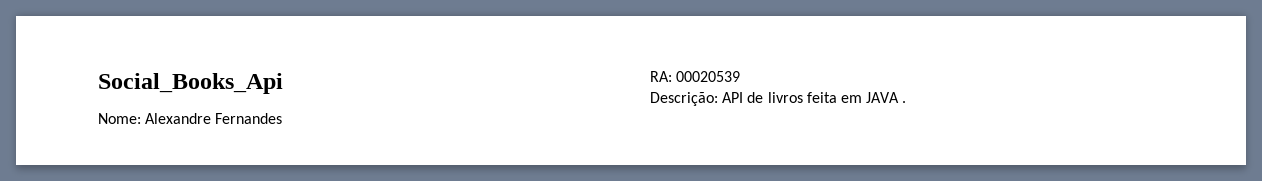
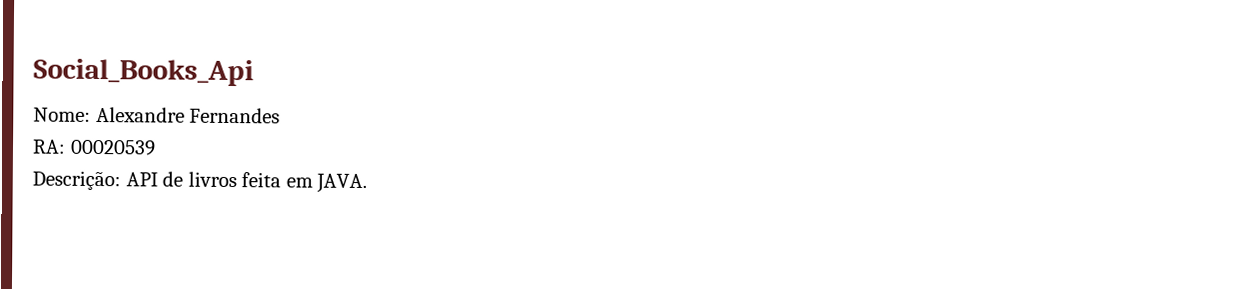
[866,92,907,103] JAVA . -> [316,173,368,194] JAVA.

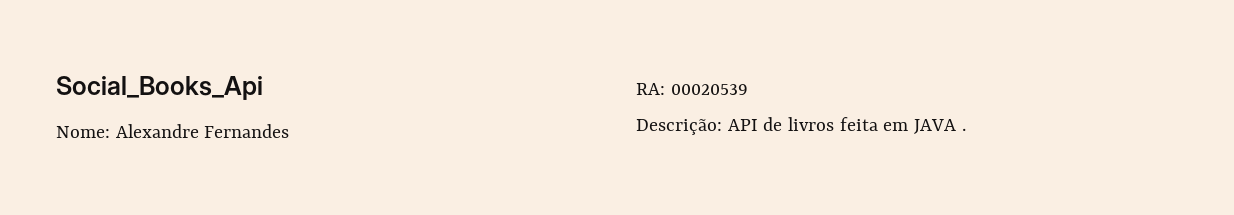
[316,173,368,194] JAVA. -> [914,119,966,134] JAVA .

